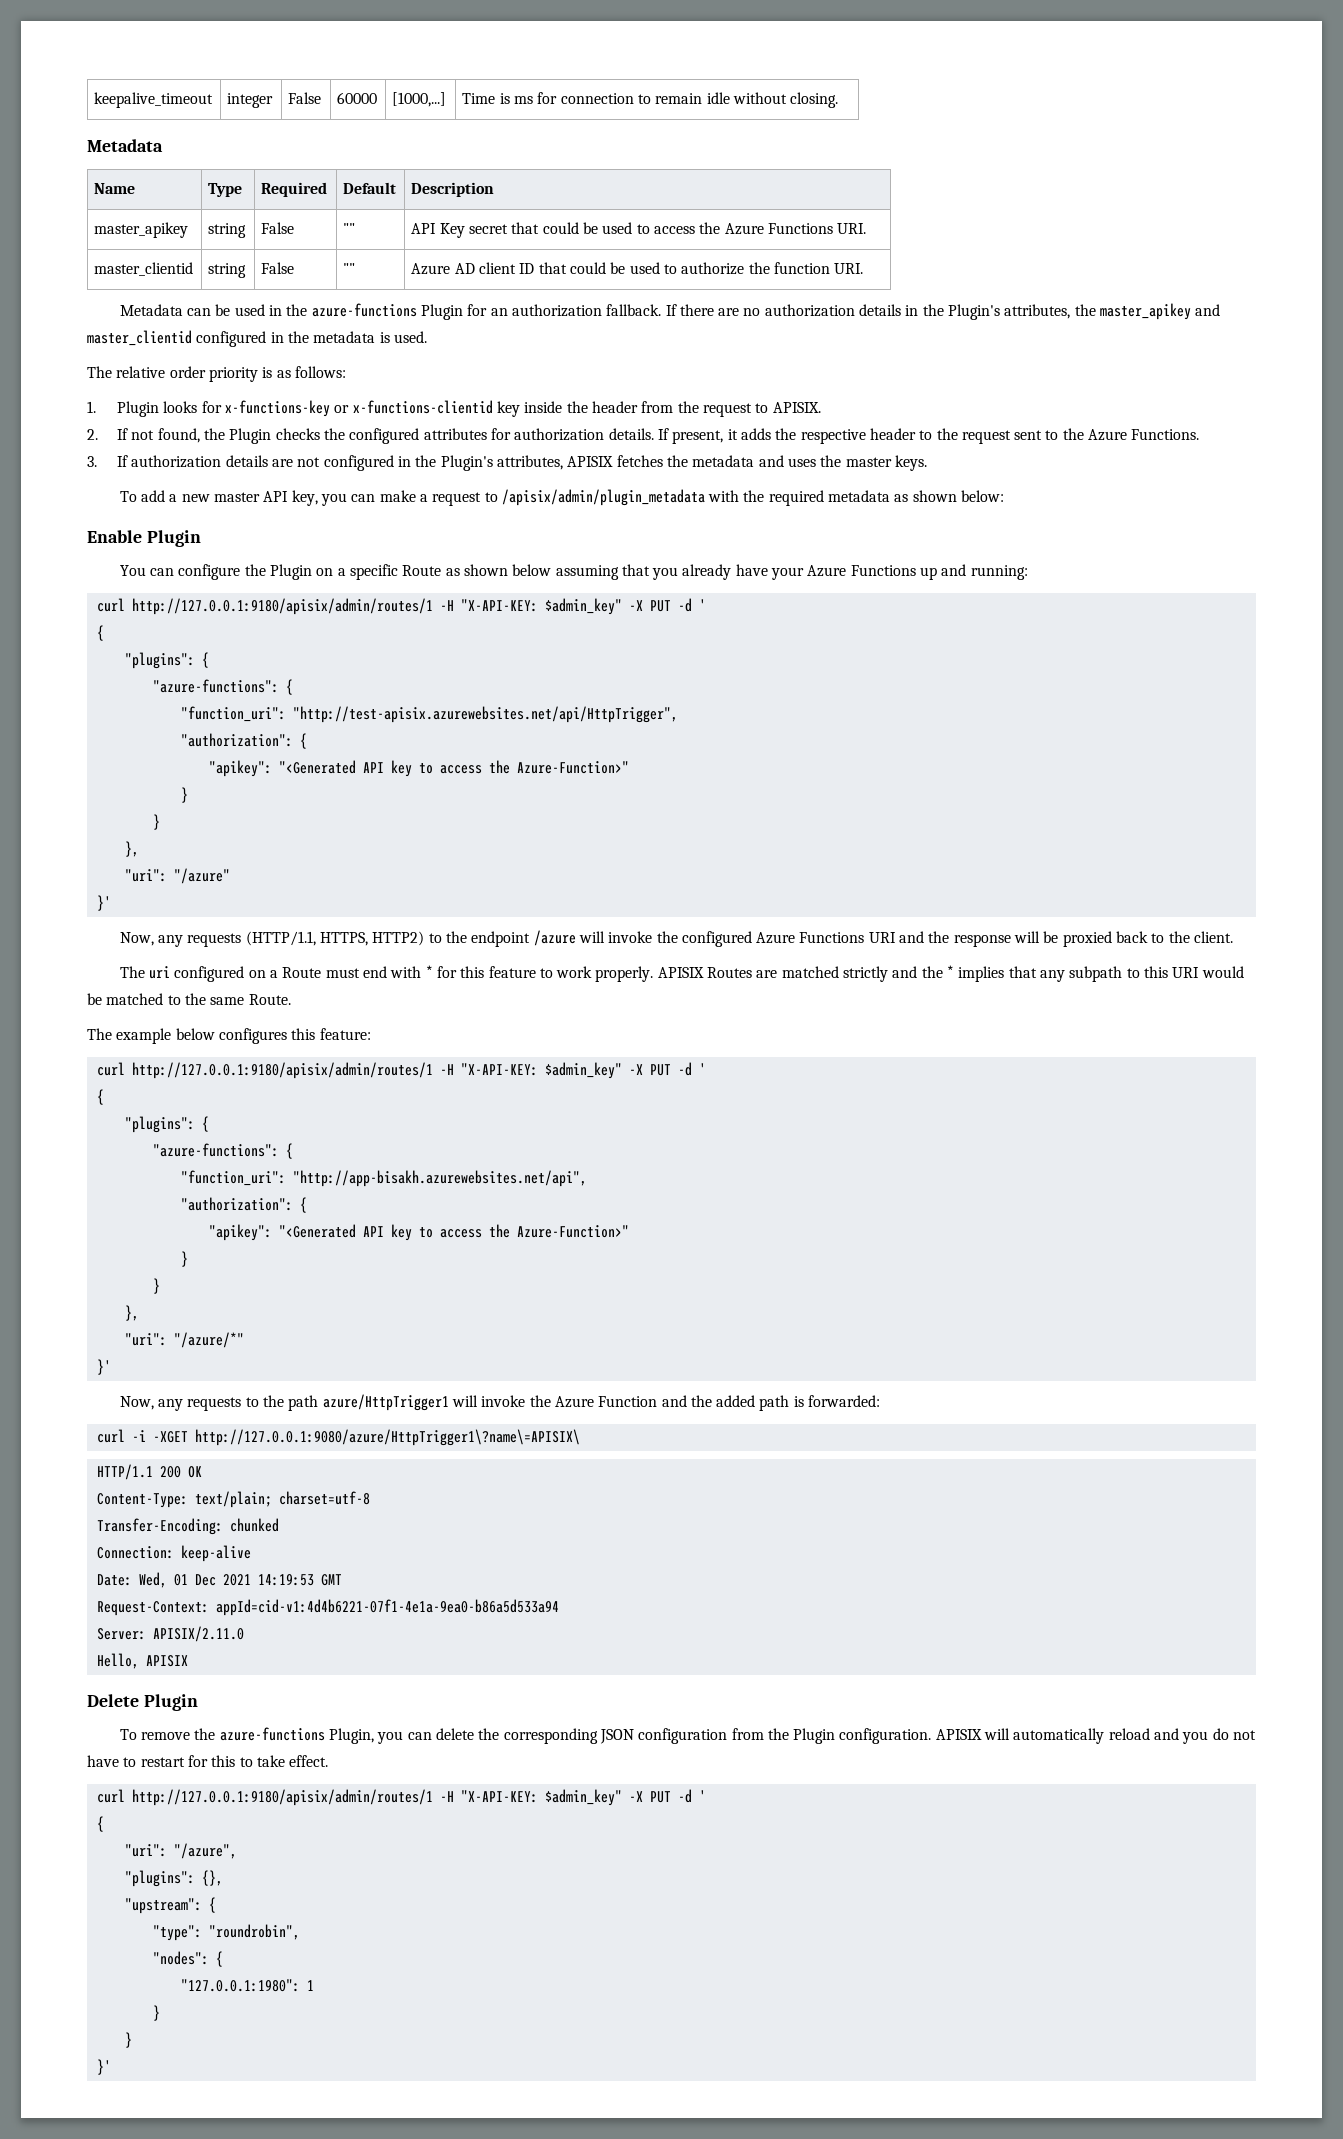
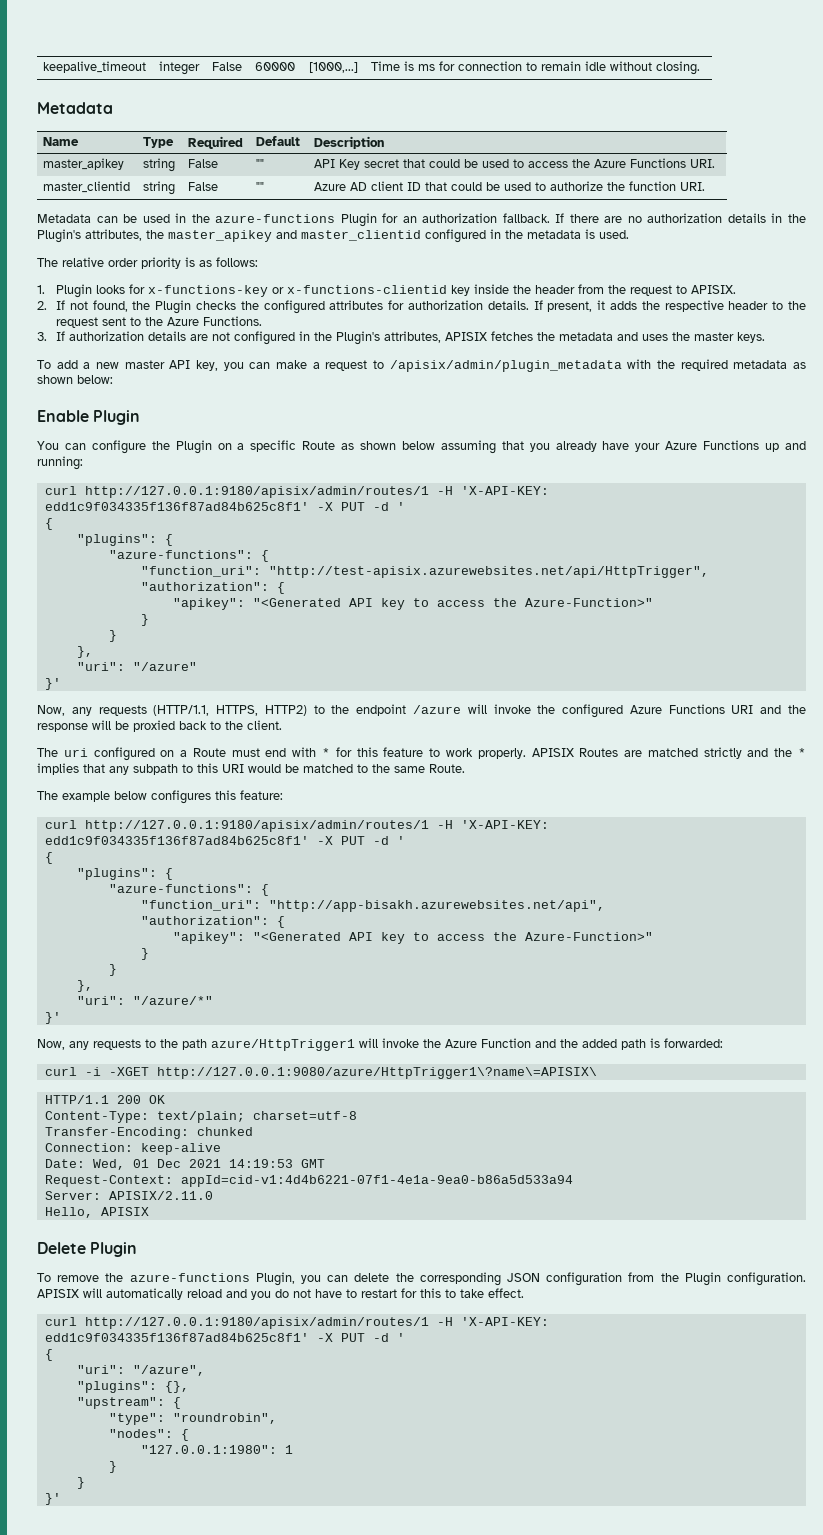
[460,598,622,615] "X-API-KEY: $admin_key" -> [460,486,549,495] [44,502,309,511] 'X-API-KEY: edd1c9f034335f136f87ad84b625c8f1'
[460,1062,622,1079] "X-API-KEY: $admin_key" -> [460,820,549,829] [44,836,309,845] 'X-API-KEY: edd1c9f034335f136f87ad84b625c8f1'
[460,1789,622,1806] "X-API-KEY: $admin_key" -> [460,1317,549,1326] [44,1333,309,1342] 'X-API-KEY: edd1c9f034335f136f87ad84b625c8f1'

